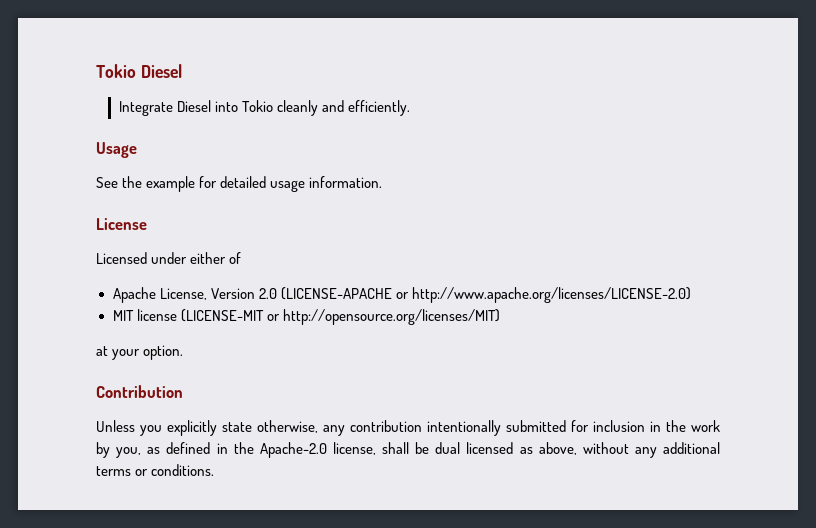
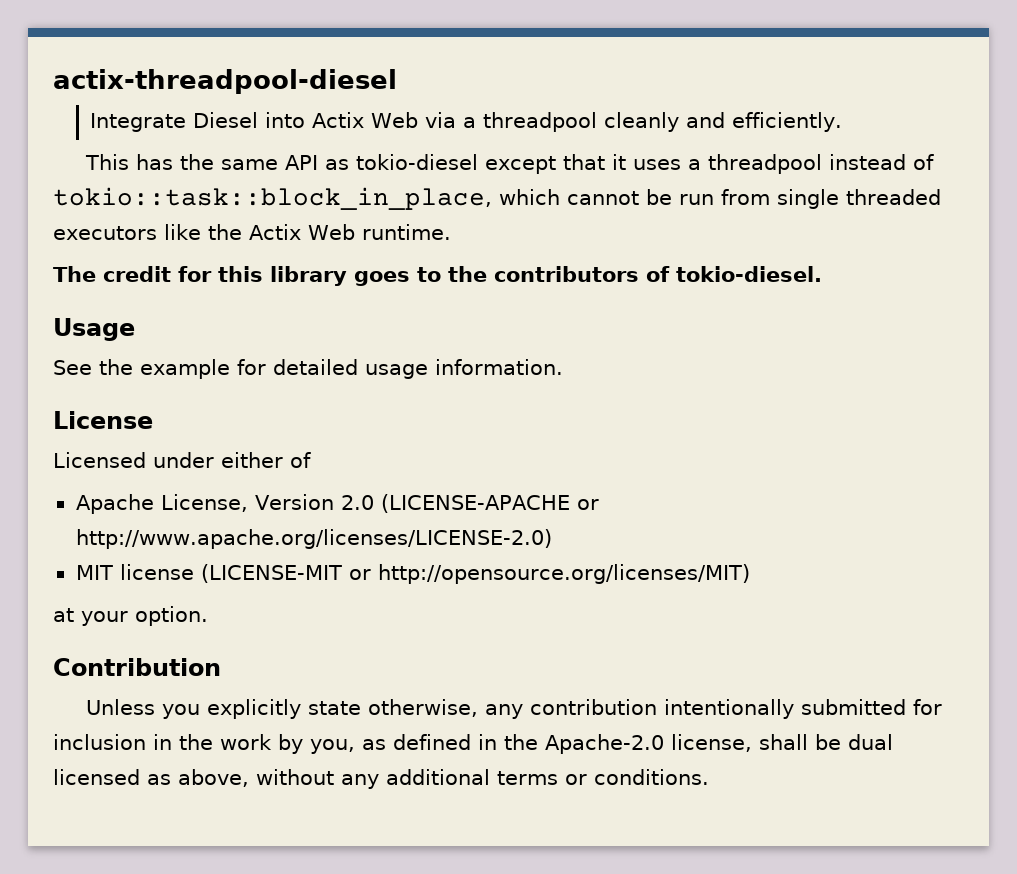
[96,64,182,78] Tokio Diesel -> [53,69,397,94] actix-threadpool-diesel
[242,100,411,116] Tokio cleanly and efficiently. -> [311,112,842,132] [84,154,934,174] [53,187,941,210] [53,224,451,240] [53,266,822,286] Actix Web via a threadpool cleanly and efficiently. // This has the same API as tokio-diesel except that it uses a threadpool instead of tokio::task::block_in_place, which cannot be run from single threaded executors like the Actix Web runtime. // The credit for this library goes to the contributors of tokio-diesel.

